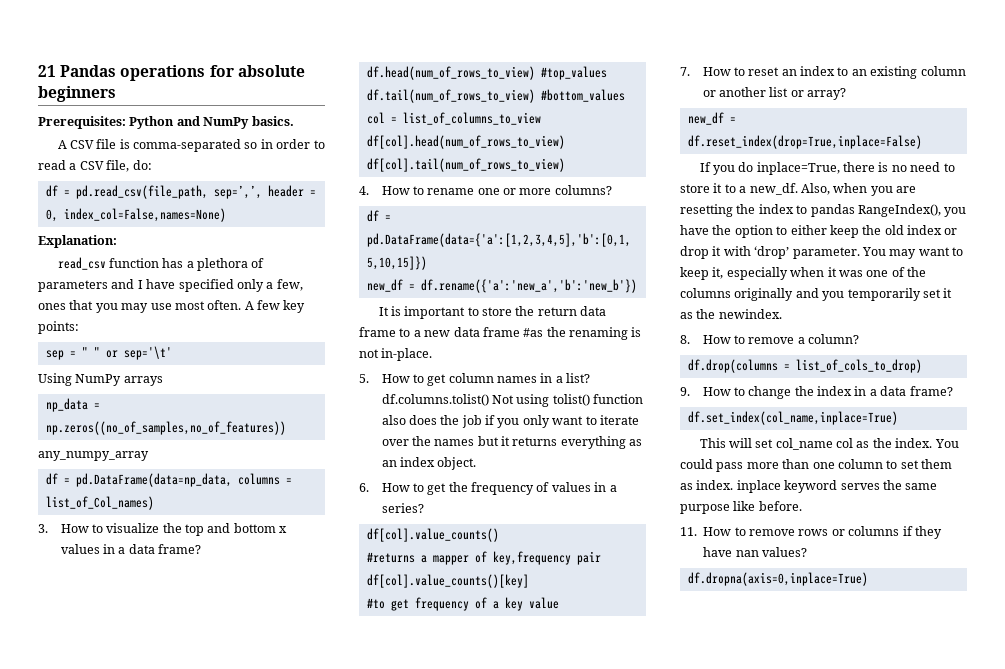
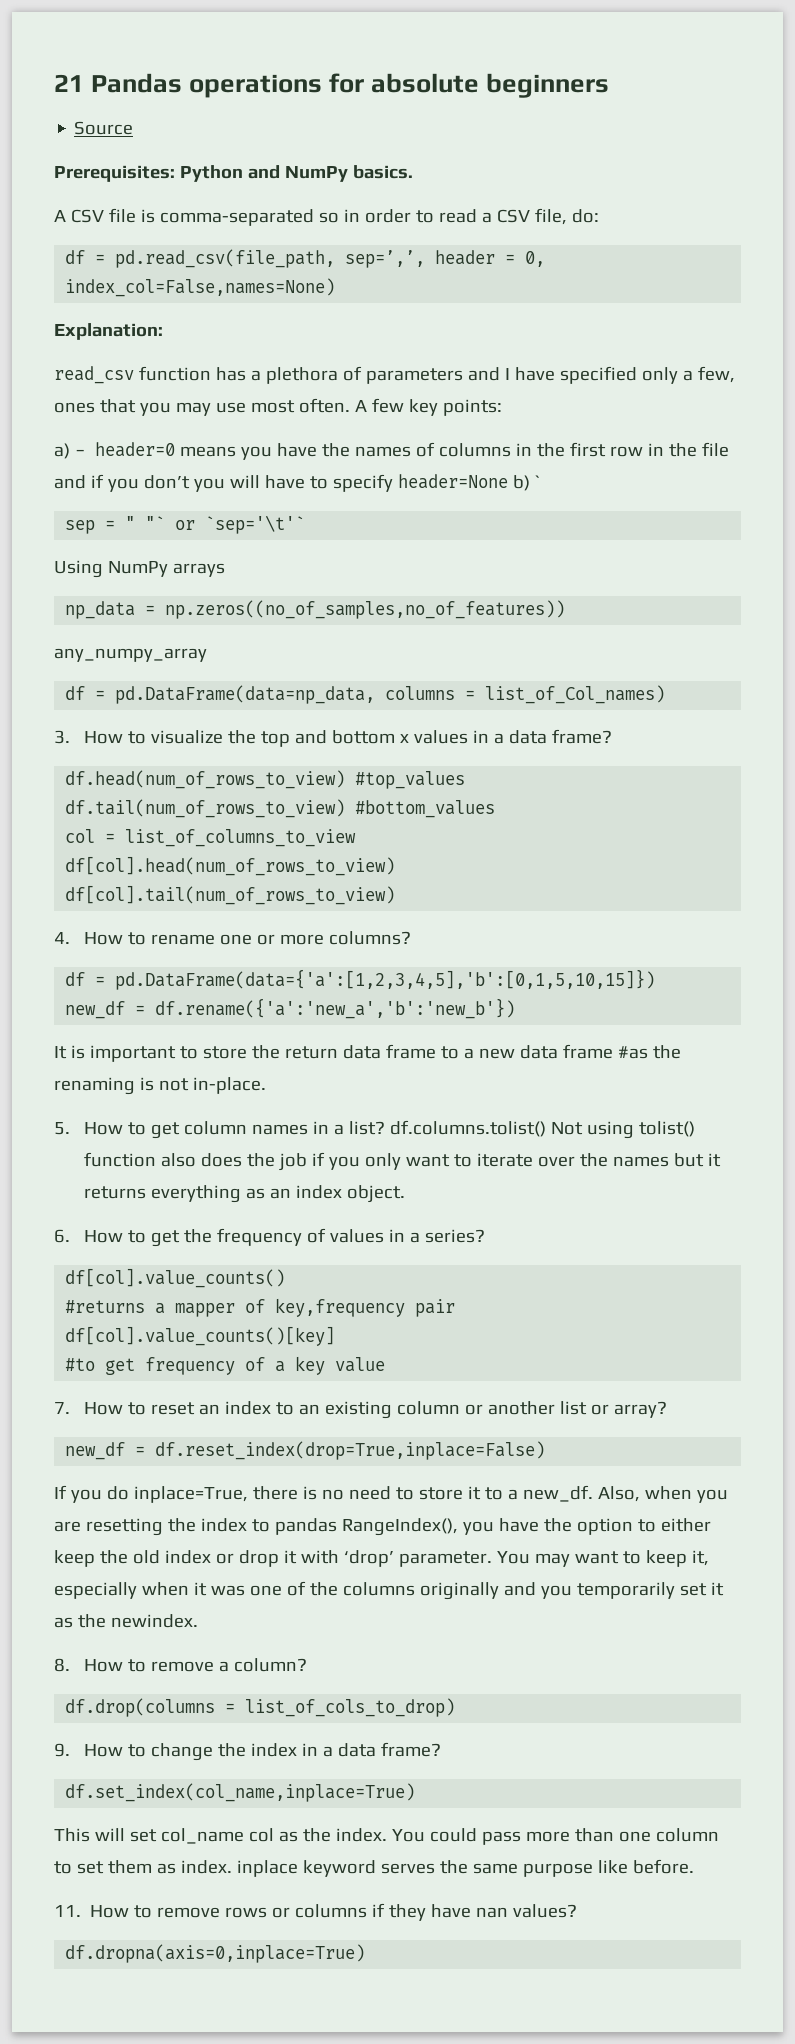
(116, 94) none -> [74,121,134,135] // Source
(79, 327) none -> [54,442,729,460] [54,474,540,492] // a) - header=0 means you have the names of columns in the first row in the file and if you don’t you will have to specify header=None b) `
[93,346,172,360] " or sep='\t' -> [145,515,306,534] "` or `sep='\t'`

